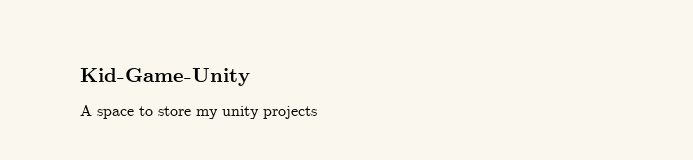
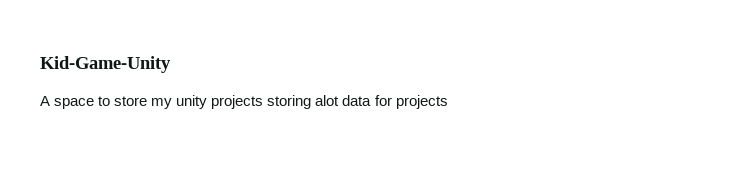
(317, 112) none -> [267,95,448,109] storing alot data for projects

